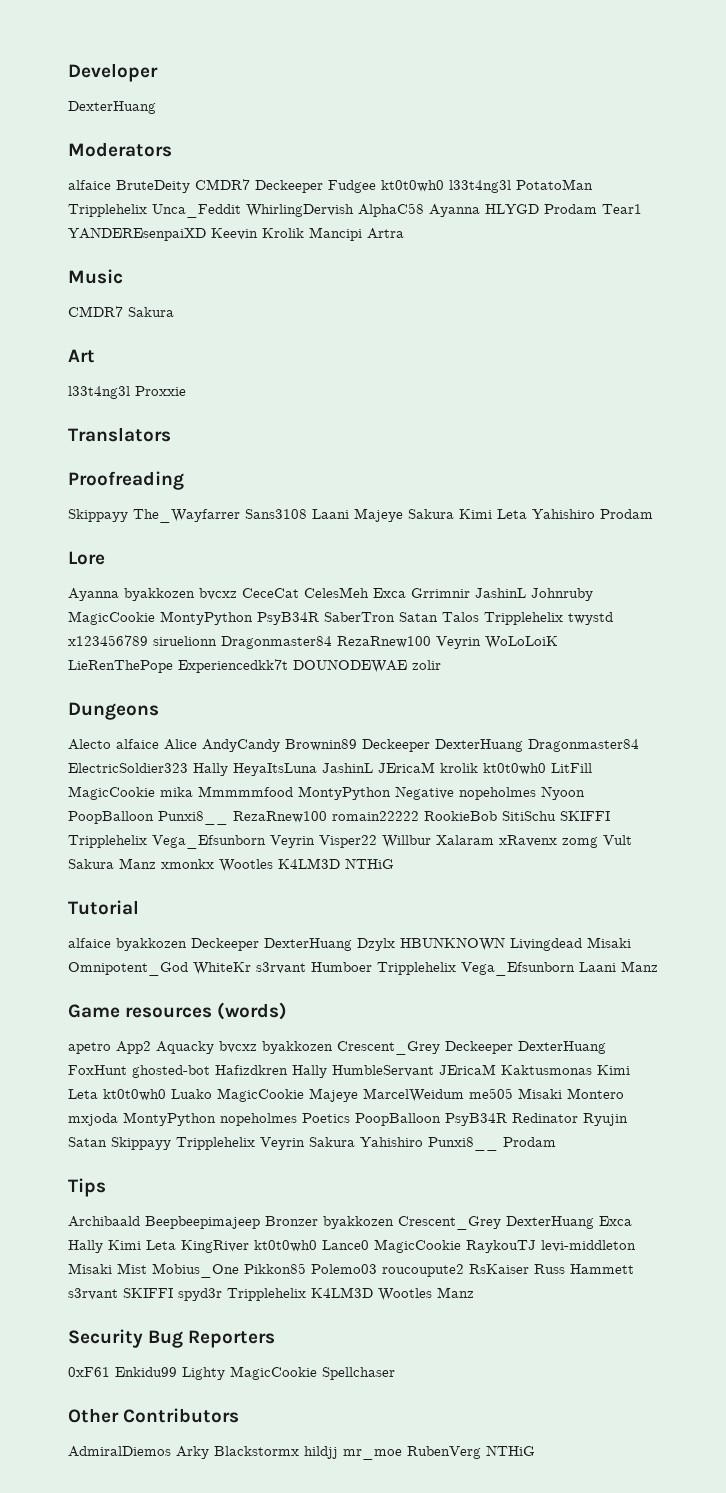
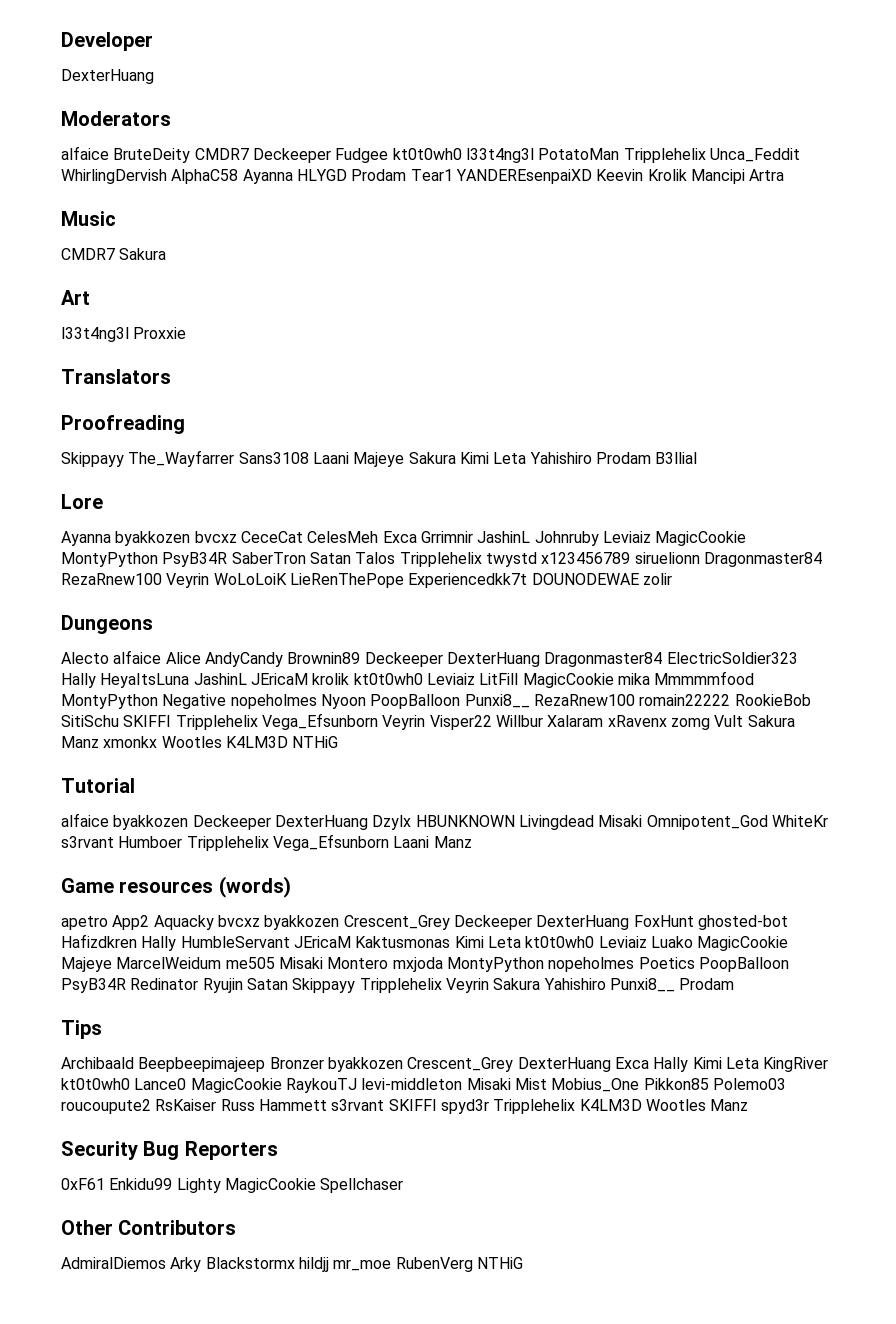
(653, 514) none -> [655,452,698,464] B3llial
(593, 594) none -> [602,531,651,543] Leviaiz
(546, 769) none -> [426,673,475,685] Leviaiz
(166, 1095) none -> [598,936,647,948] Leviaiz

